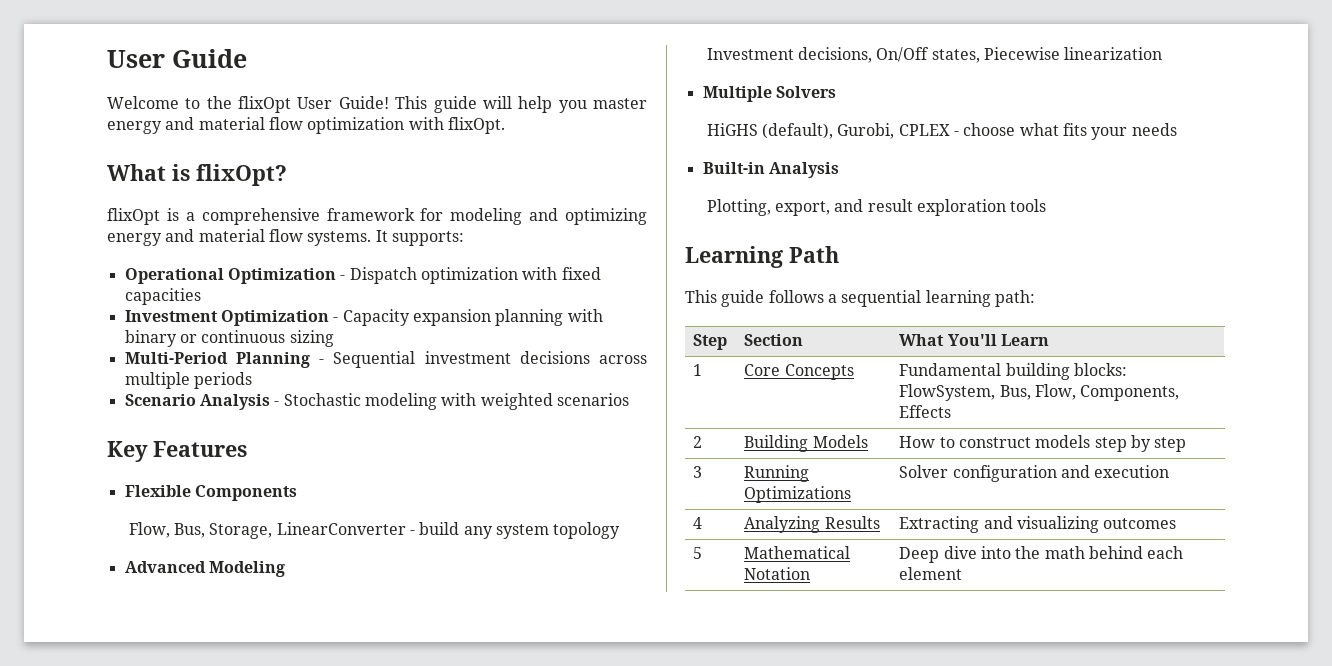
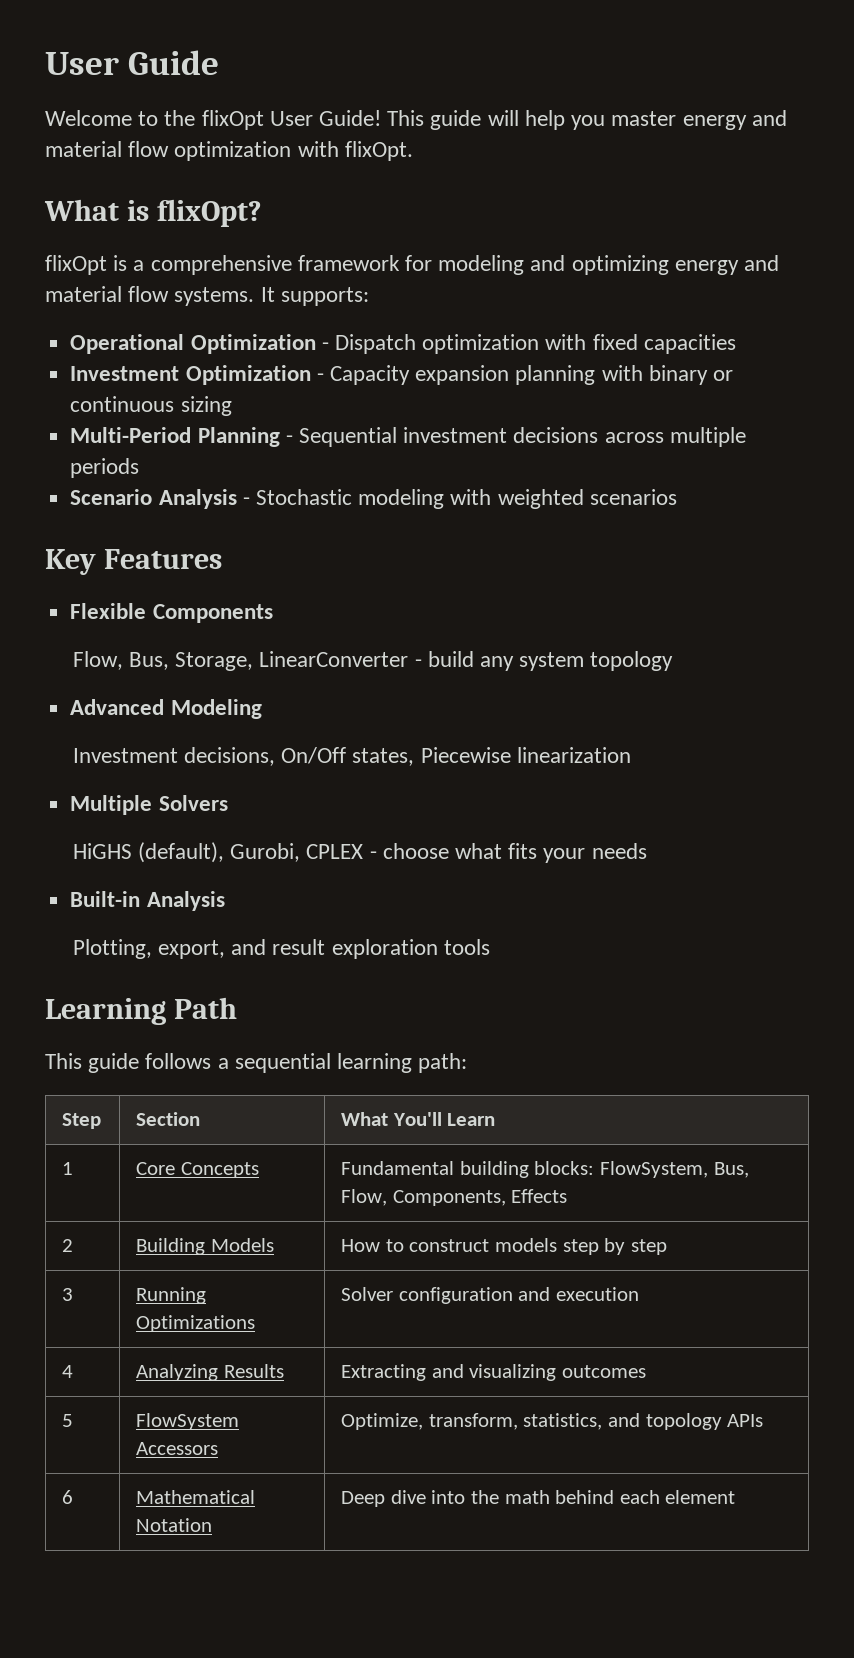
(703, 553) none -> [136,1413,240,1430] [136,1442,219,1455] [341,1413,764,1430] [62,1490,74,1504] | FlowSystem Accessors | Optimize, transform, statistics, and topology APIs // 6

